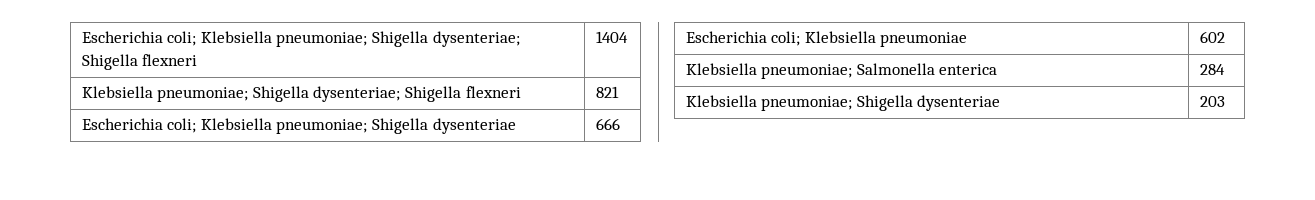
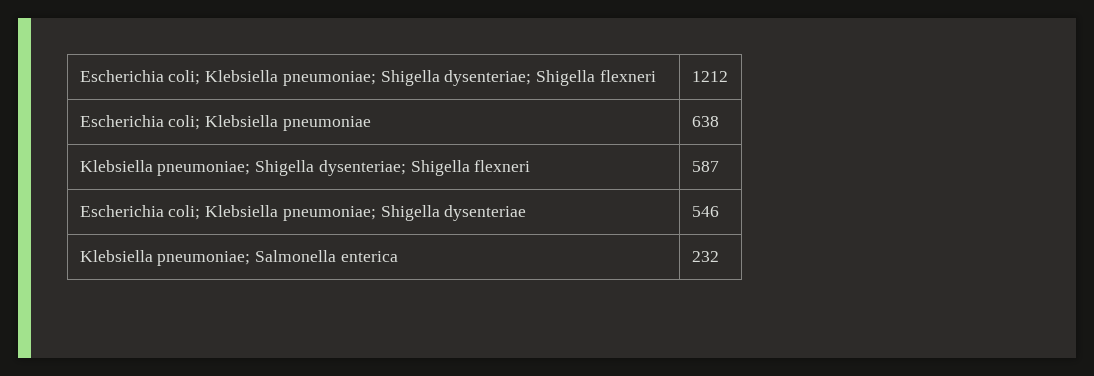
[595,31,628,43] [81,86,521,102] [595,86,619,98] 1404 // Klebsiella pneumoniae; Shigella dysenteriae; Shigella flexneri | 821 -> [691,71,728,82] [79,115,371,131] [691,116,719,127] [79,160,531,176] [691,161,719,172] 1212 // Escherichia coli; Klebsiella pneumoniae | 638 // Klebsiella pneumoniae; Shigella dysenteriae; Shigella flexneri | 587
[595,118,620,130] [685,31,968,47] [1199,31,1225,43] [685,63,998,79] [1199,64,1225,75] [685,95,1001,111] [1199,96,1225,107] 666 // Escherichia coli; Klebsiella pneumoniae | 602 // Klebsiella pneumoniae; Salmonella enterica | 284 // Klebsiella pneumoniae; Shigella dysenteriae | 203 -> [691,206,719,217] [79,250,398,266] [691,251,719,262] 546 // Klebsiella pneumoniae; Salmonella enterica | 232

